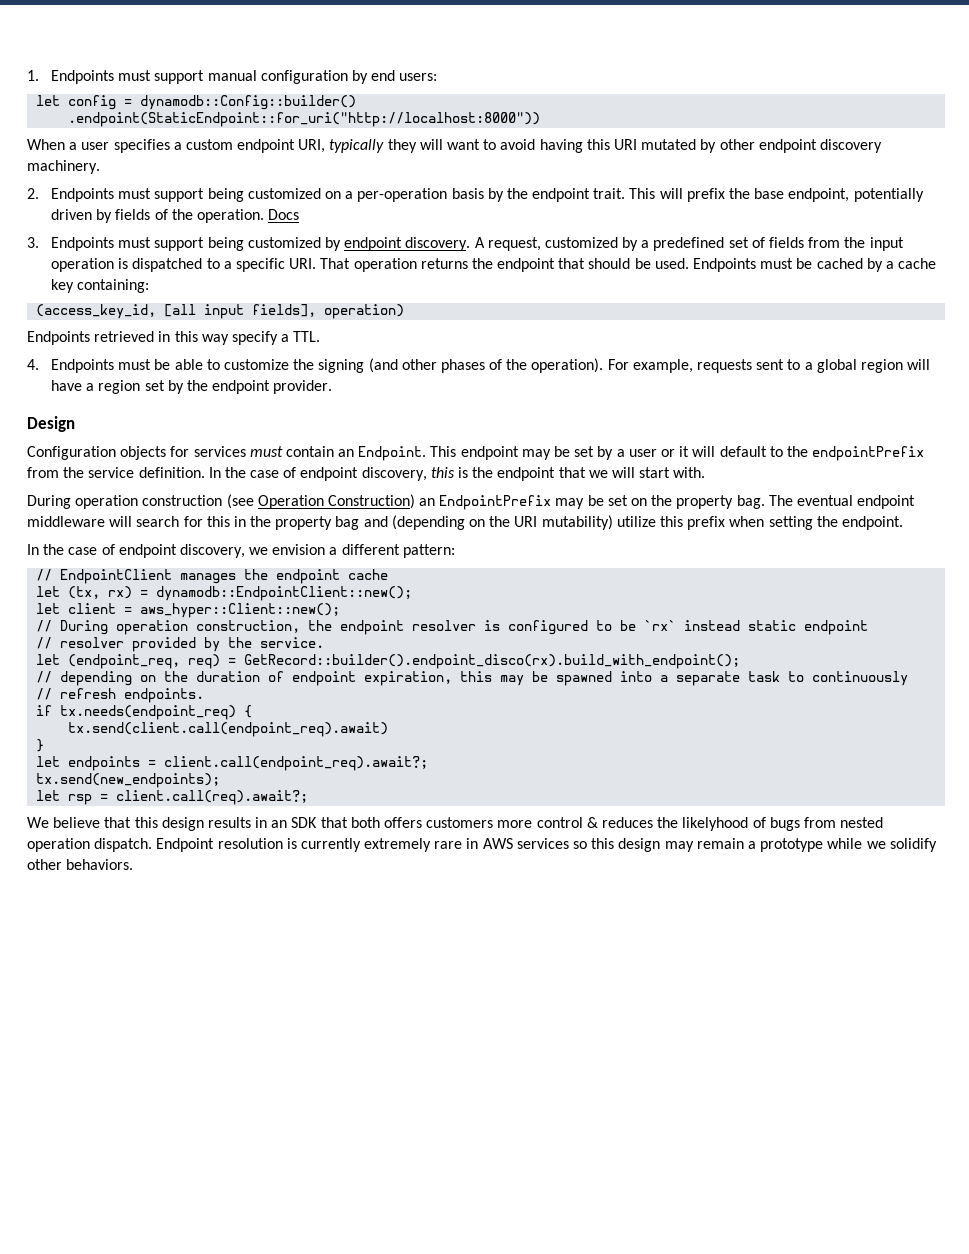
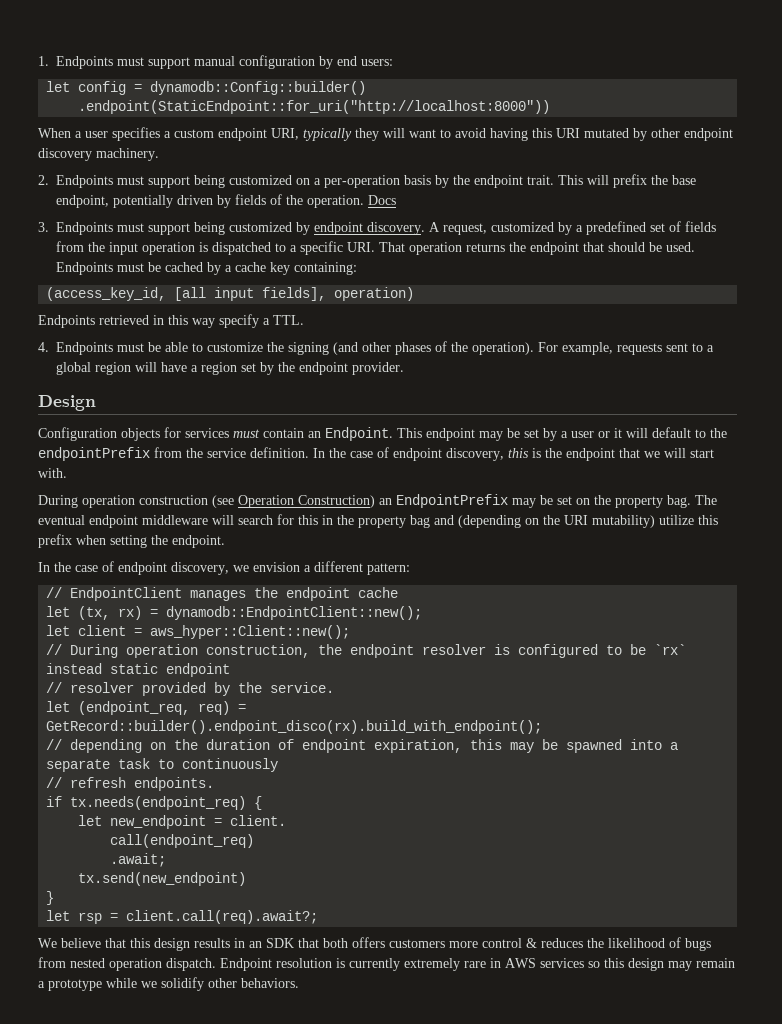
[68,722,389,737] [36,739,45,752] [36,756,429,771] [36,773,221,788] tx.send(client.call(endpoint_req).await) // } // let endpoints = client.call(endpoint_req).await?; // tx.send(new_endpoints); -> [78,815,287,829] [110,834,255,848] [110,853,167,867] [78,872,247,886] [46,891,55,905] let new_endpoint = client. // call(endpoint_req) // .await; // tx.send(new_endpoint) // }
[682,817,749,831] likelyhood -> [608,938,665,948] likelihood

